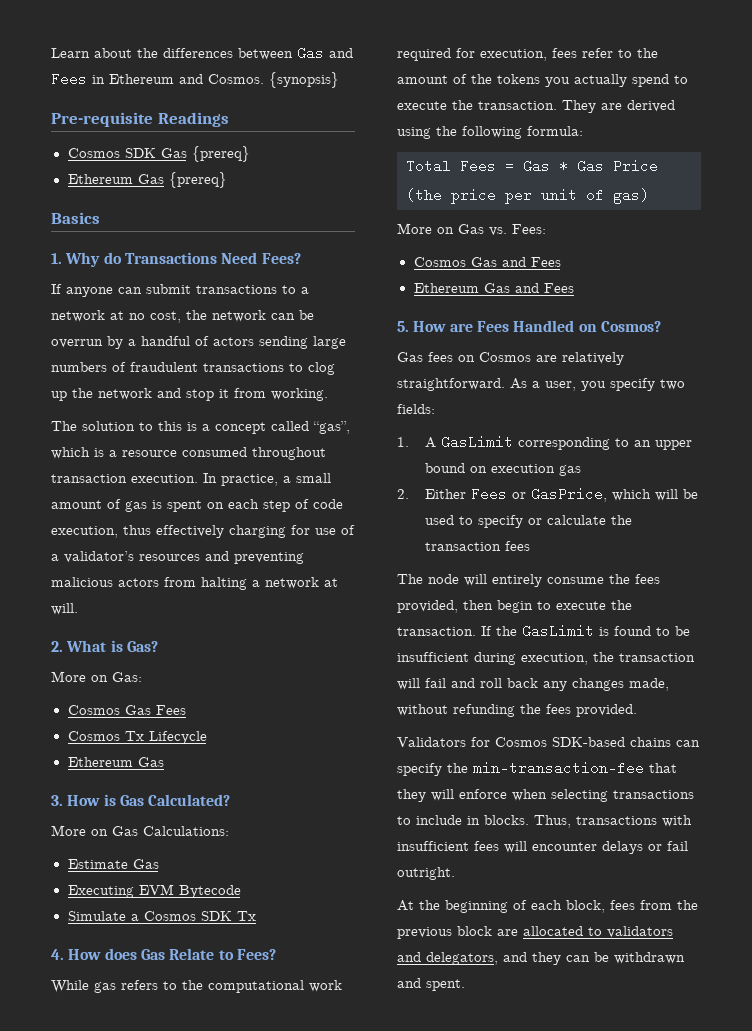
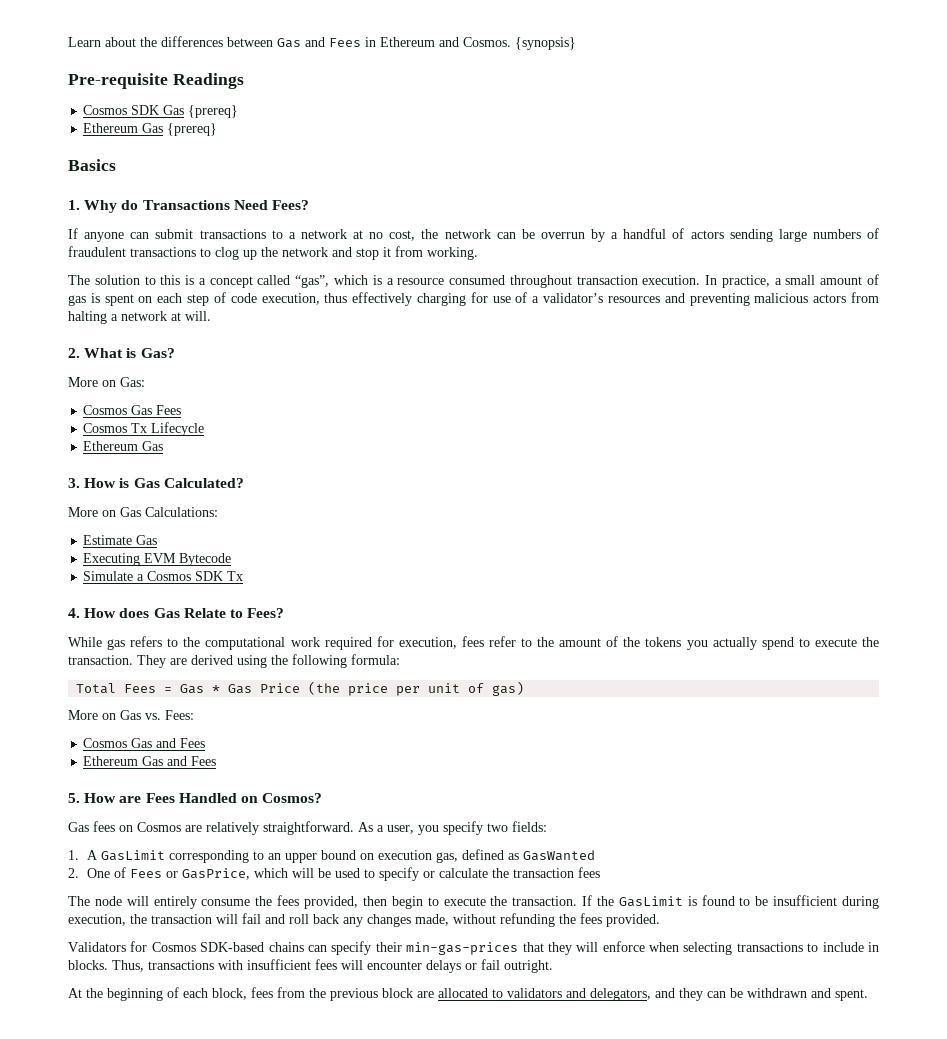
[559,465,582,476] [397,489,467,499] gas // 2. Either -> [436,849,596,863] [68,867,127,878] gas, defined as GasWanted // 2. One of
[447,761,644,775] the min-transaction-fee -> [375,942,519,955] their min-gas-prices

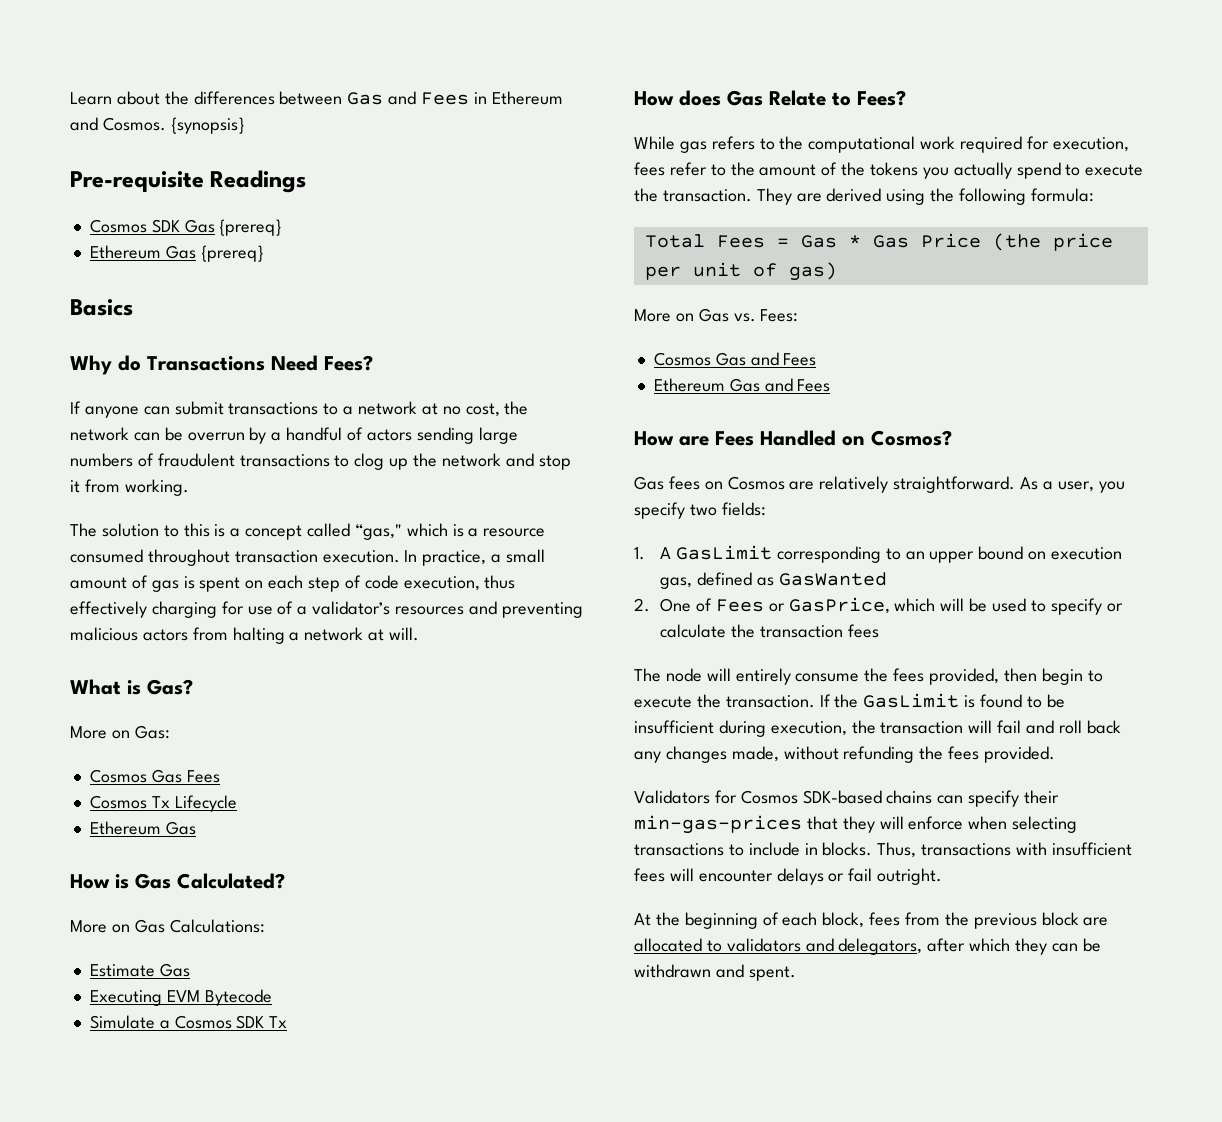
[68,200,80,210] 1. -> (133, 307) none
[295,275,330,288] “gas”, -> [354,524,402,540] “gas,"
[68,348,80,358] 2. -> (420, 634) none
[68,478,80,488] 3. -> (196, 828) none
[68,608,80,618] 4. -> (288, 1022) none
[68,793,80,803] 5. -> (831, 385) none
[655,988,675,998] and -> [927,938,1011,952] after which

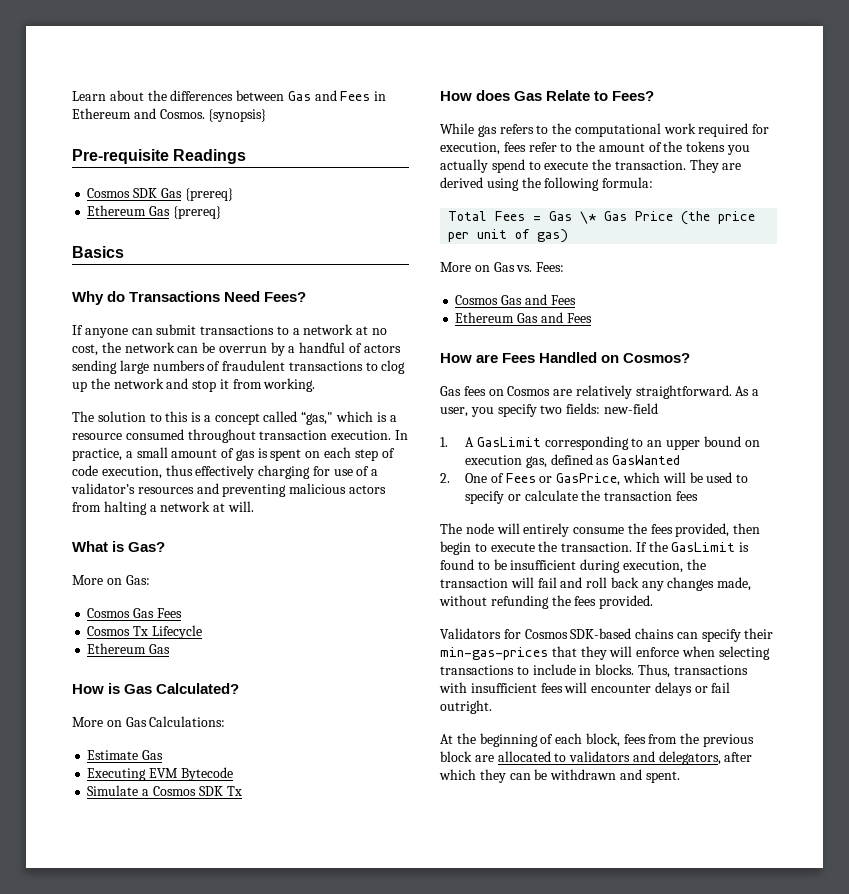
[848,235,861,247] * -> [580,211,597,224] \*
(766, 509) none -> [603,403,658,414] new-field

